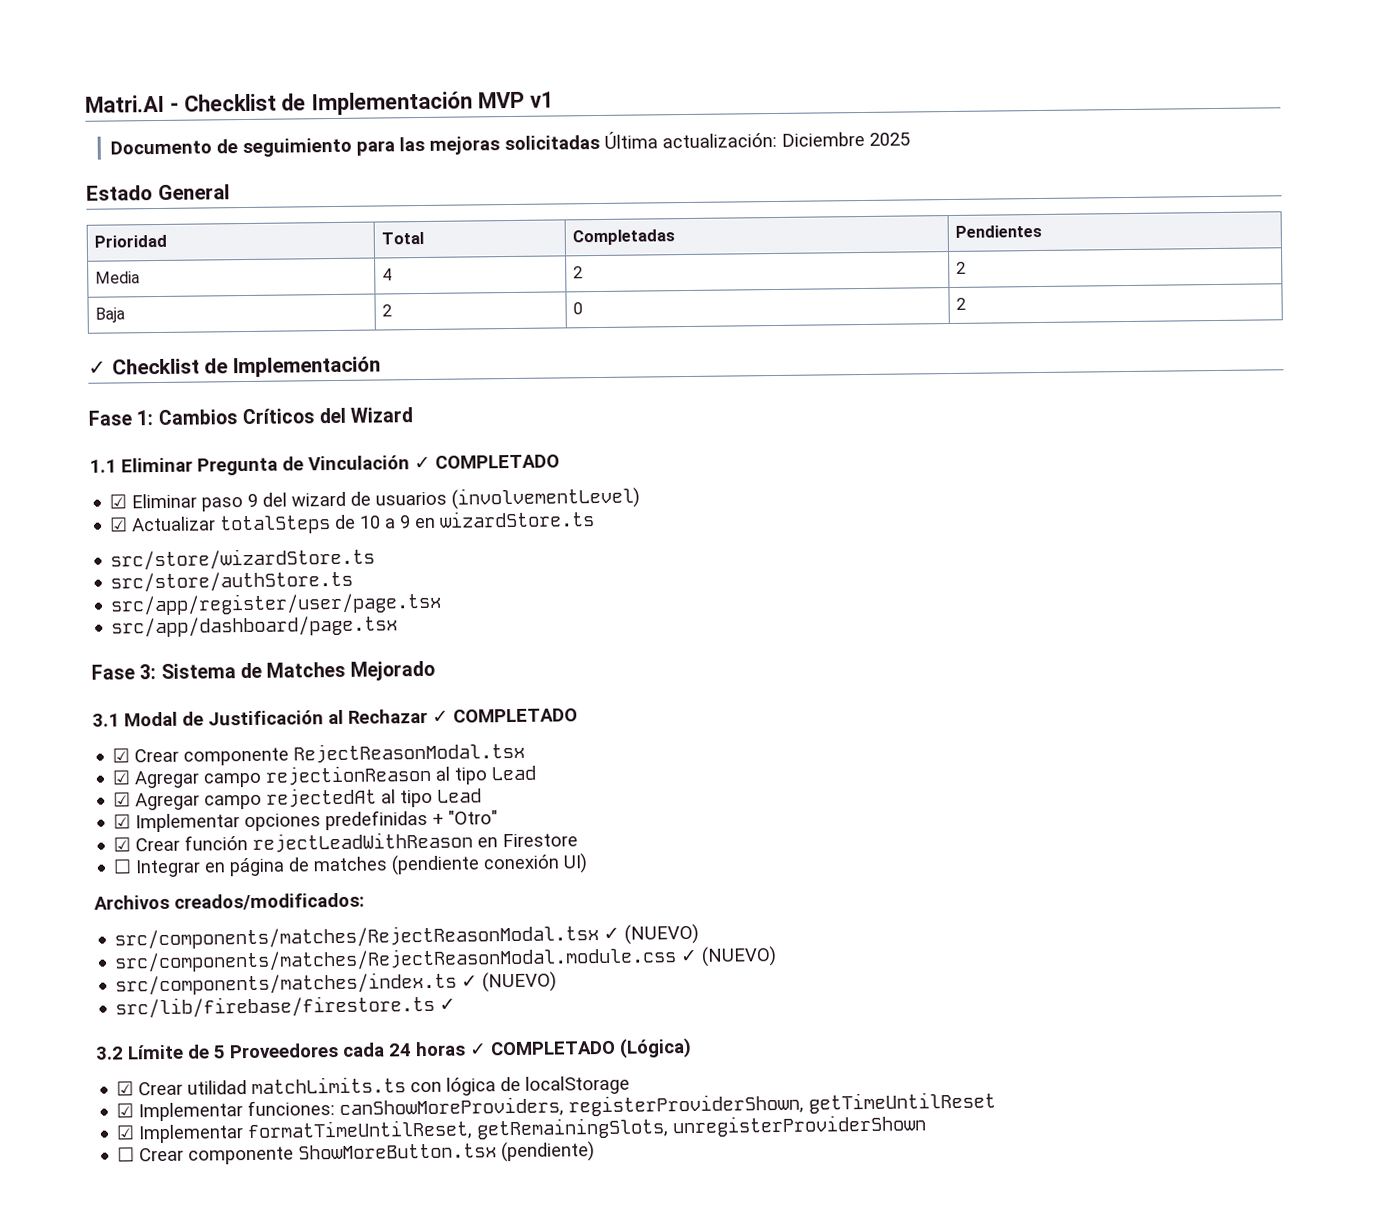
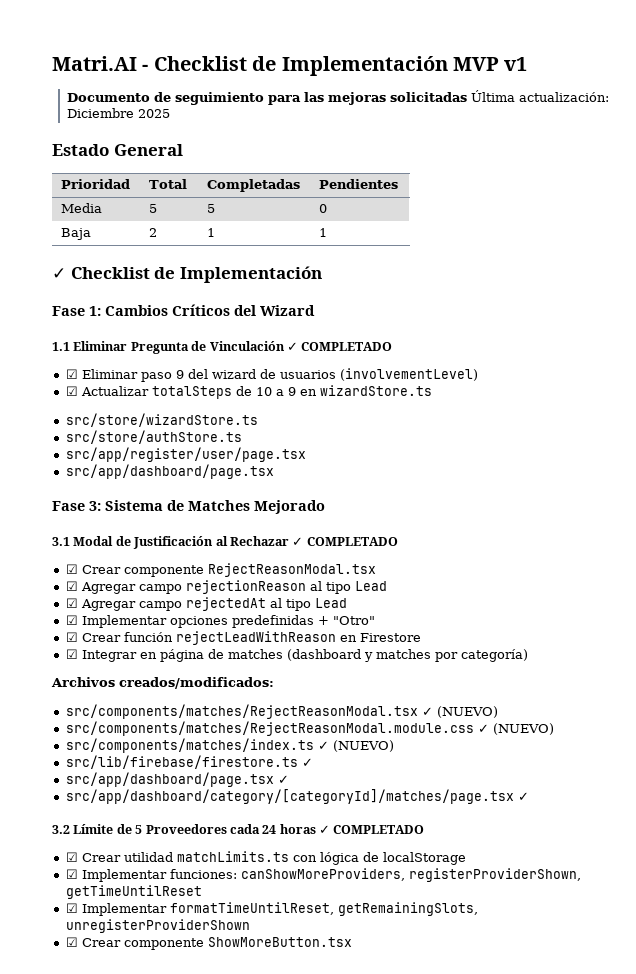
[382,268,393,281] [573,266,584,279] [956,261,967,274] 4 | 2 | 2 -> [149,204,158,213] [207,204,216,213] [319,204,328,213] 5 | 5 | 0
[573,302,584,315] [956,297,967,310] 0 | 2 -> [207,228,216,237] [319,228,328,237] 1 | 1
[113,859,133,874] ☐ -> [65,649,78,659] ☑
[391,853,589,876] (pendiente conexión UI) -> [286,649,528,662] (dashboard y matches por categoría)
(457, 1004) none -> [65,772,289,787] [65,789,529,804] // src/app/dashboard/page.tsx ✓ // src/app/dashboard/category/[categoryId]/matches/page.tsx ✓
[619,1038,692,1059] (Lógica) -> (425, 829) none
[117,1147,136,1162] ☐ -> [65,937,78,947] ☑
[501,1141,596,1163] (pendiente) -> (352, 942) none

